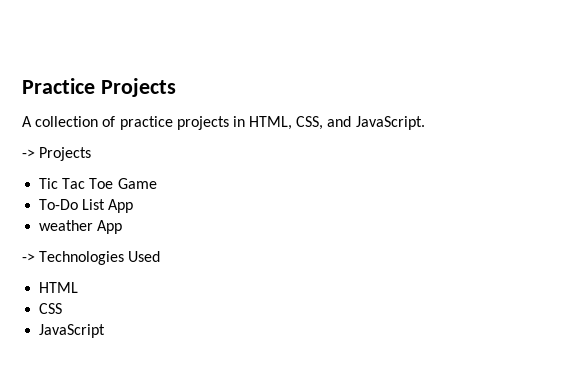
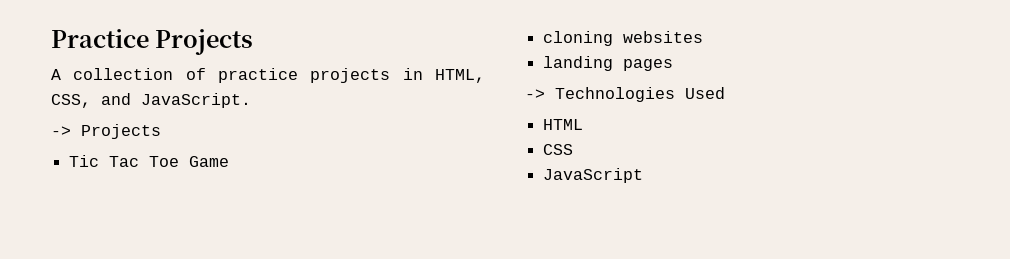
[39,199,134,213] [39,220,123,234] To-Do List App // weather App -> [543,31,704,46] [543,56,674,71] cloning websites // landing pages

